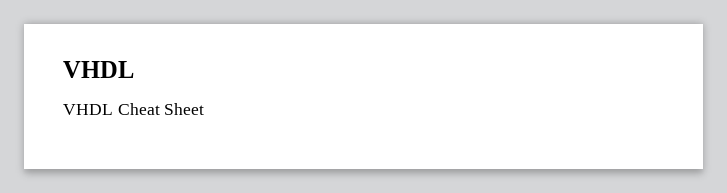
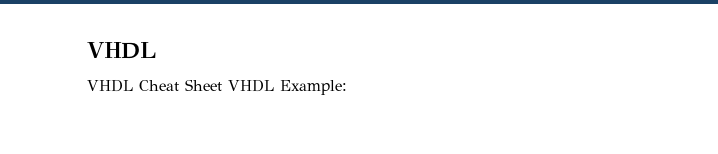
(205, 109) none -> [228,79,347,95] VHDL Example:

